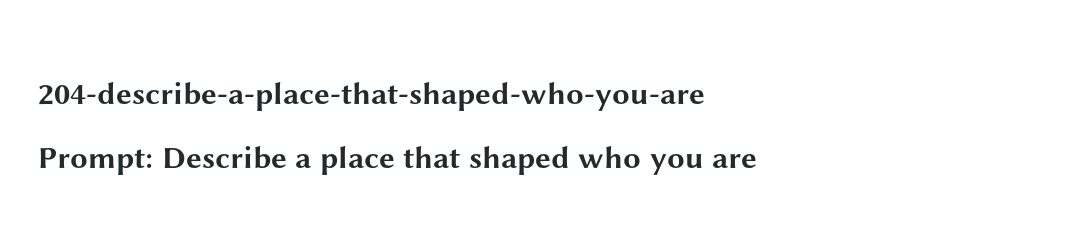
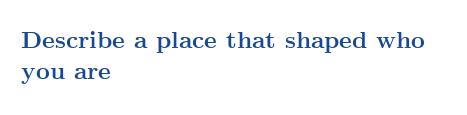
[38,82,705,111] [38,148,153,175] 204-describe-a-place-that-shaped-who-you-are // Prompt: -> (21, 39) none

